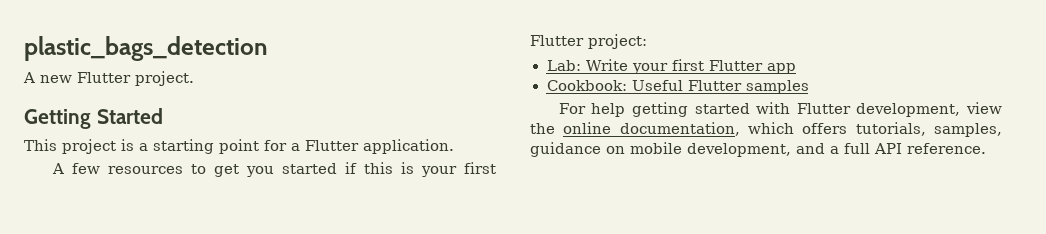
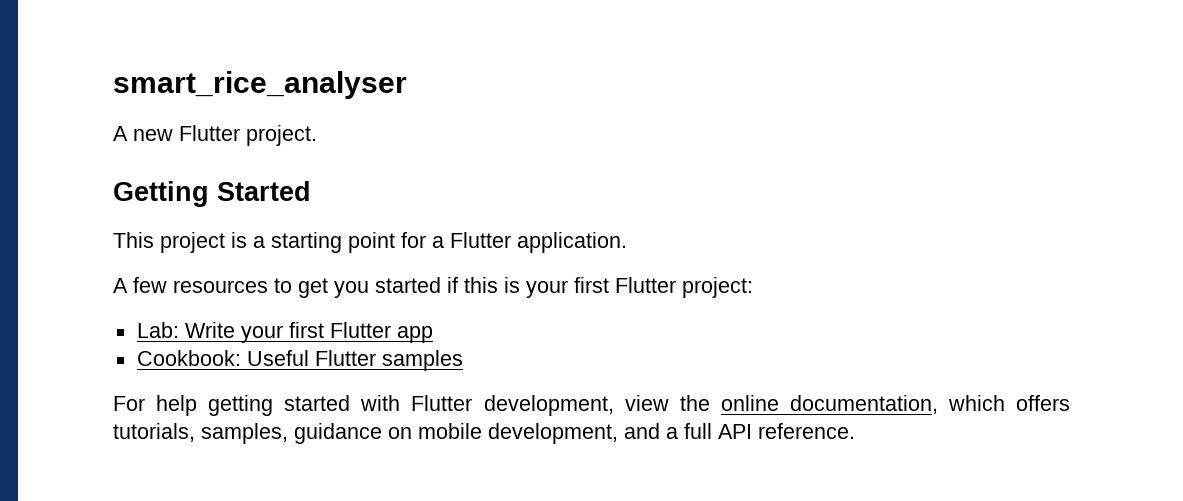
[24,36,268,61] plastic_bags_detection -> [113,71,407,99] smart_rice_analyser

